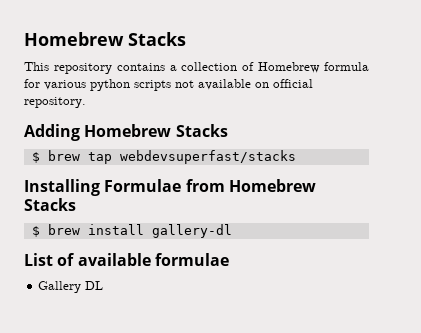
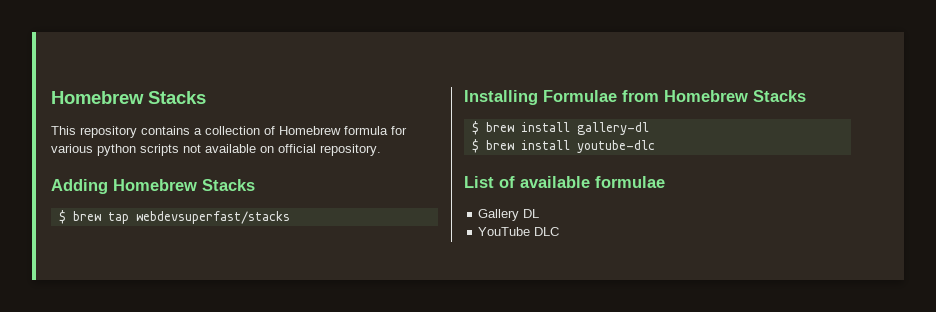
(232, 231) none -> [471,139,655,153] // $ brew install youtube-dlc
(104, 285) none -> [478,227,560,236] // YouTube DLC

